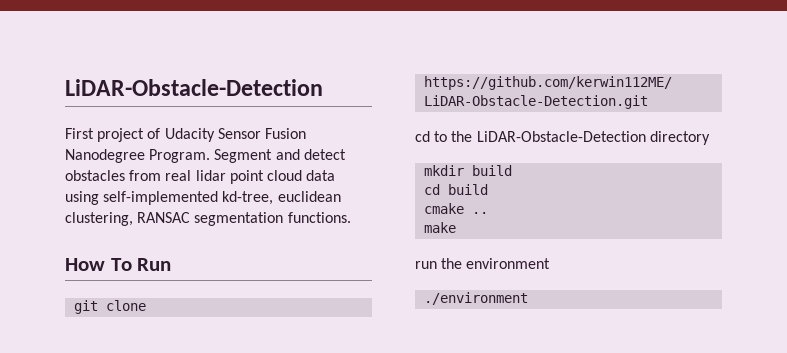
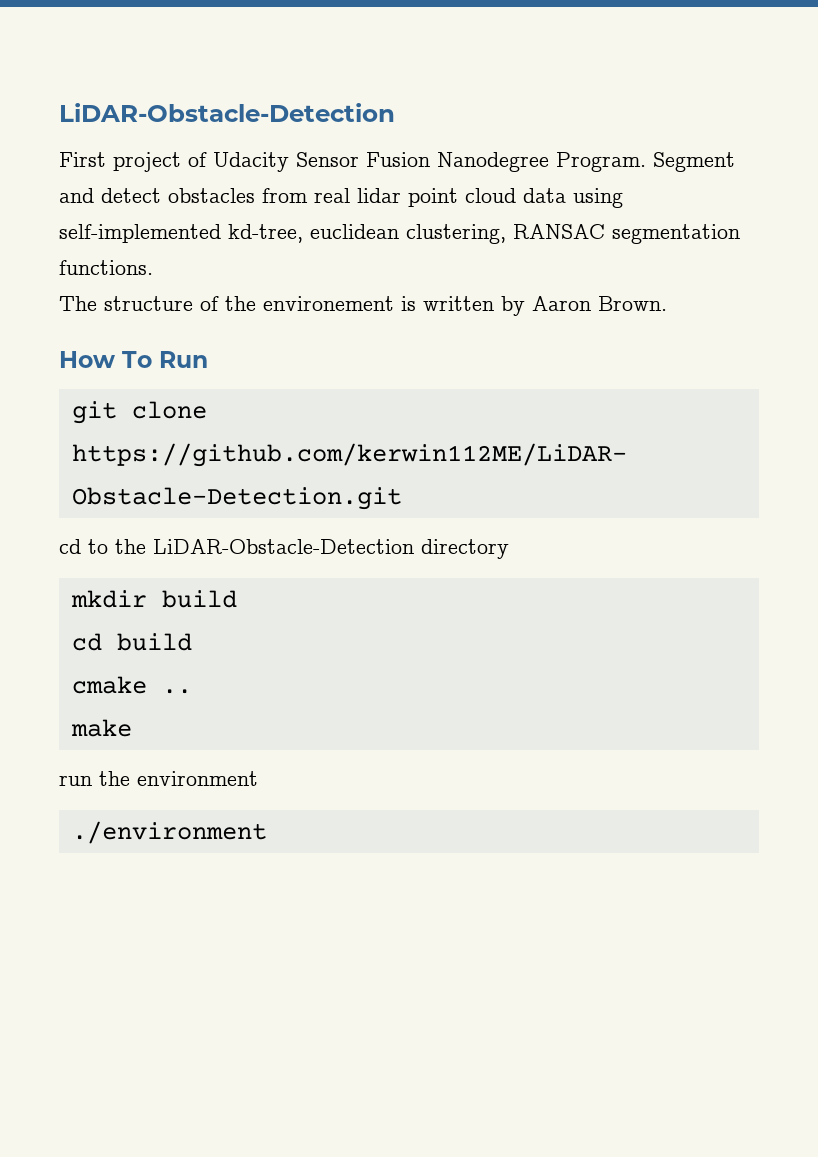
(351, 217) none -> [59,296,667,316] // The structure of the environement is written by Aaron Brown.

